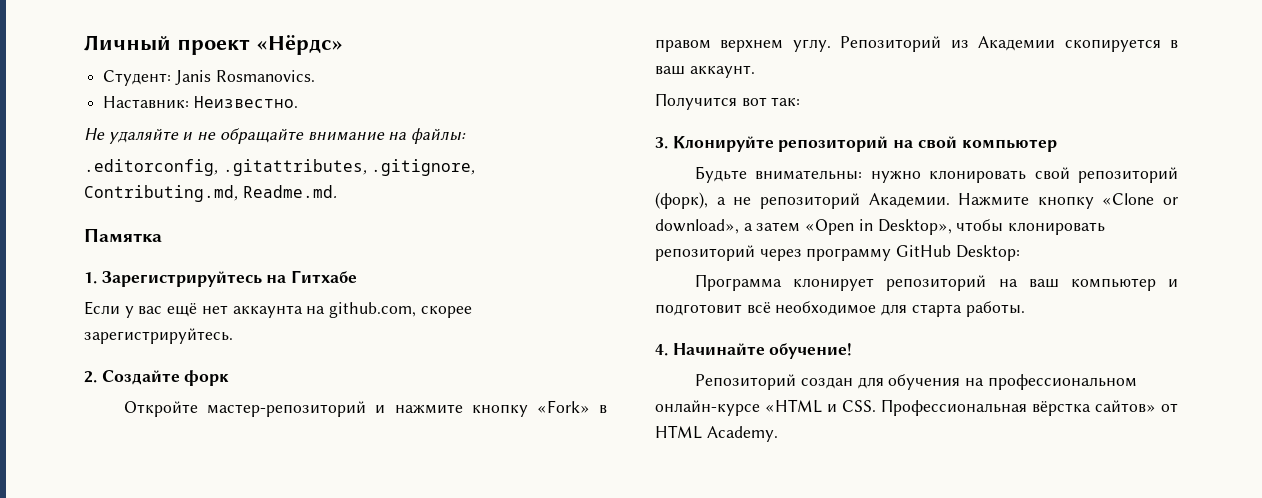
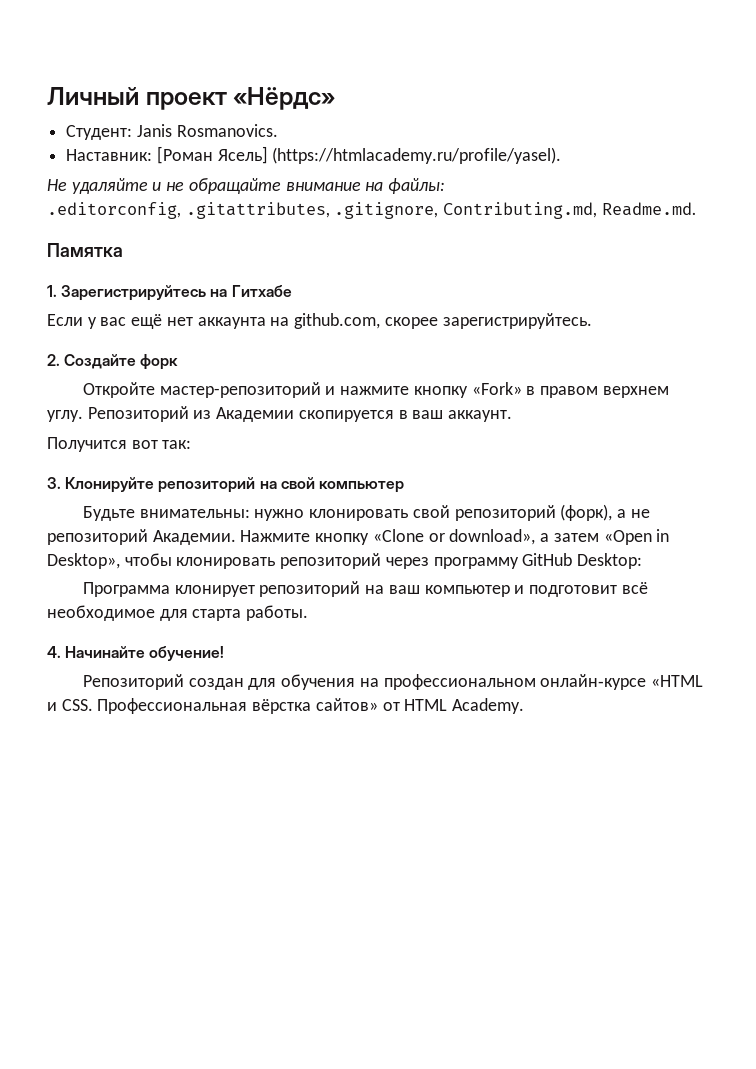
[193,96,298,108] Неизвестно. -> [156,146,562,164] [Роман Ясель] (https://htmlacademy.ru/profile/yasel).

